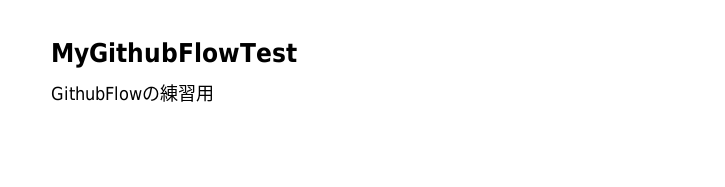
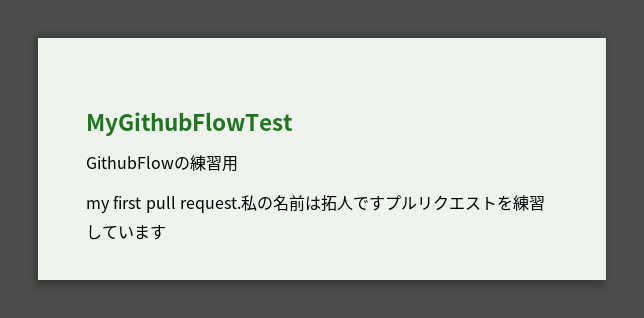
(214, 93) none -> [86,195,545,213] [86,224,166,240] // my first pull request.私の名前は拓人ですプルリクエストを練習しています

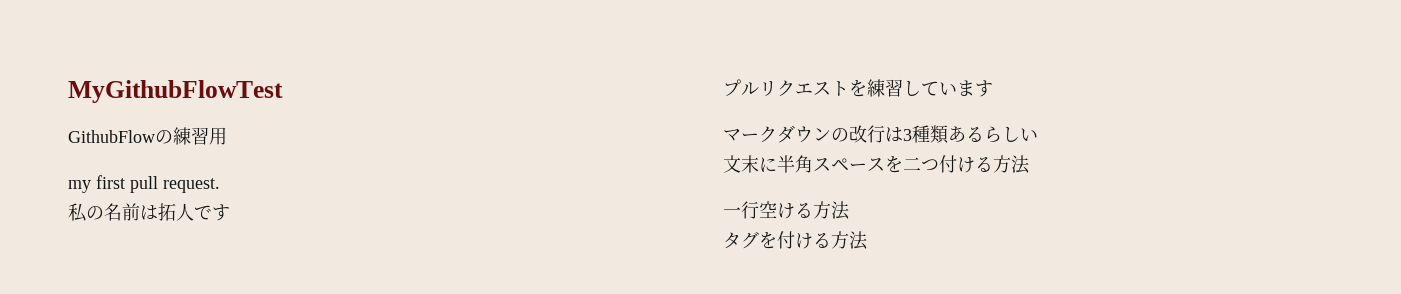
(241, 205) none -> (220, 185) //
(385, 203) none -> (230, 212) //
(166, 232) none -> [723,125,1038,144] [723,155,1030,174] [723,201,850,220] [723,231,868,250] // マークダウンの改行は3種類あるらしい // 文末に半角スペースを二つ付ける方法 // 一行空ける方法 // タグを付ける方法

